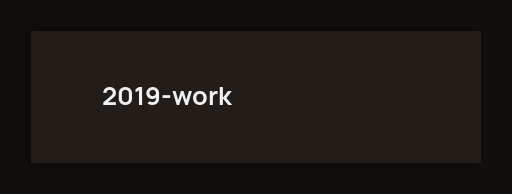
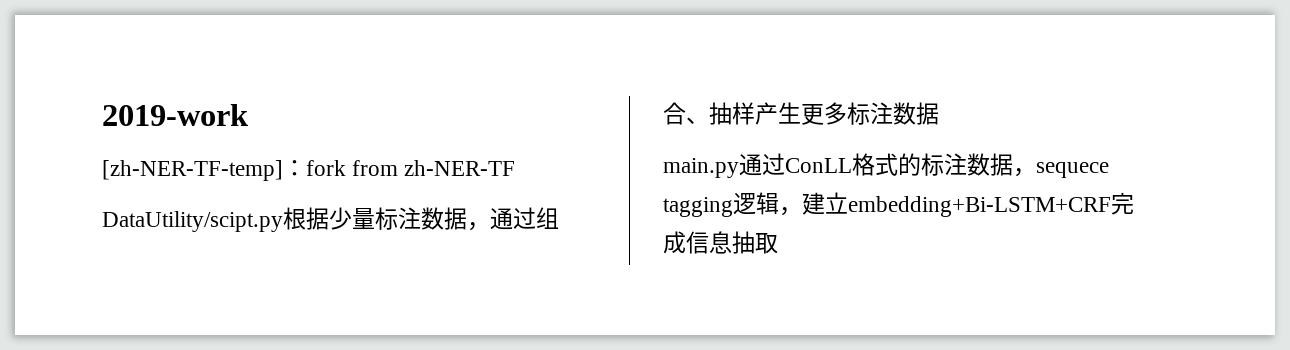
(233, 96) none -> [102,160,516,181] [102,207,559,232] [663,102,939,125] [663,153,1109,178] [663,192,1134,217] [663,231,778,254] // [zh-NER-TF-temp]：fork from zh-NER-TF // DataUtility/scipt.py根据少量标注数据，通过组合、抽样产生更多标注数据 // main.py通过ConLL格式的标注数据，sequece tagging逻辑，建立embedding+Bi-LSTM+CRF完成信息抽取

